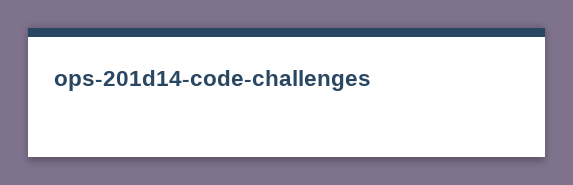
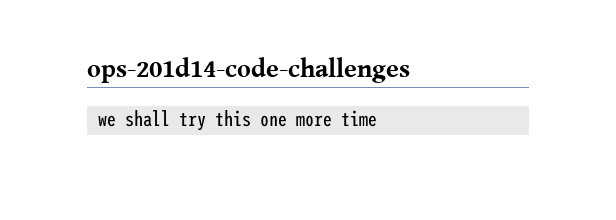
(371, 80) none -> [98,110,378,131] // we shall try this one more time

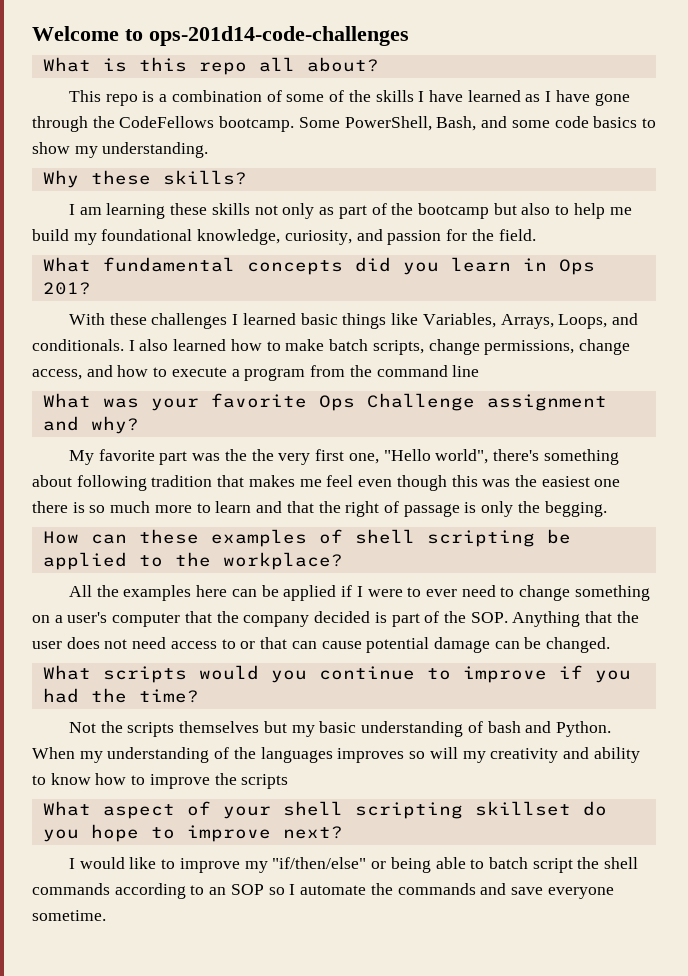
(87, 70) none -> [32,26,143,41] Welcome to
[98,110,378,131] we shall try this one more time -> [42,57,379,75] [69,90,630,106] [32,116,656,132] [32,142,209,158] [42,170,247,188] [69,203,632,219] [32,229,536,245] [42,257,595,275] [42,282,91,295] [69,313,639,329] [32,339,630,355] [32,365,480,381] [42,393,607,411] [42,416,139,434] [69,449,619,465] [32,475,621,491] [32,501,607,517] [42,529,571,547] [42,552,343,570] [69,585,650,601] [32,611,639,627] [32,637,611,653] [42,665,631,683] [42,688,199,703] [69,721,612,737] [32,747,640,763] [32,773,289,789] [42,801,607,819] [42,824,343,842] [69,857,639,873] [32,883,614,899] [32,910,106,921] What is this repo all about? // This repo is a combination of some of the skills I have learned as I have gone through the CodeFellows bootcamp. Some PowerShell, Bash, and some code basics to show my understanding. // Why these skills? // I am learning these skills not only as part of the bootcamp but also to help me build my foundational knowledge, curiosity, and passion for the field. // What fundamental concepts did you learn in Ops 201? // With these challenges I learned basic things like Variables, Arrays, Loops, and conditionals. I also learned how to make batch scripts, change permissions, change access, and how to execute a program from the command line // What was your favorite Ops Challenge assignment and why? // My favorite part was the the very first one, "Hello world", there's something about following tradition that makes me feel even though this was the easiest one there is so much more to learn and that the right of passage is only the begging. // How can these examples of shell scripting be applied to the workplace? // All the examples here can be applied if I were to ever need to change something on a user's computer that the company decided is part of the SOP. Anything that the user does not need access to or that can cause potential damage can be changed. // What scripts would you continue to improve if you had the time? // Not the scripts themselves but my basic understanding of bash and Python. When my understanding of the languages improves so will my creativity and ability to know how to improve the scripts // What aspect of your shell scripting skillset do you hope to improve next? // I would like to improve my "if/then/else" or being able to batch script the shell commands according to an SOP so I automate the commands and save everyone sometime.

